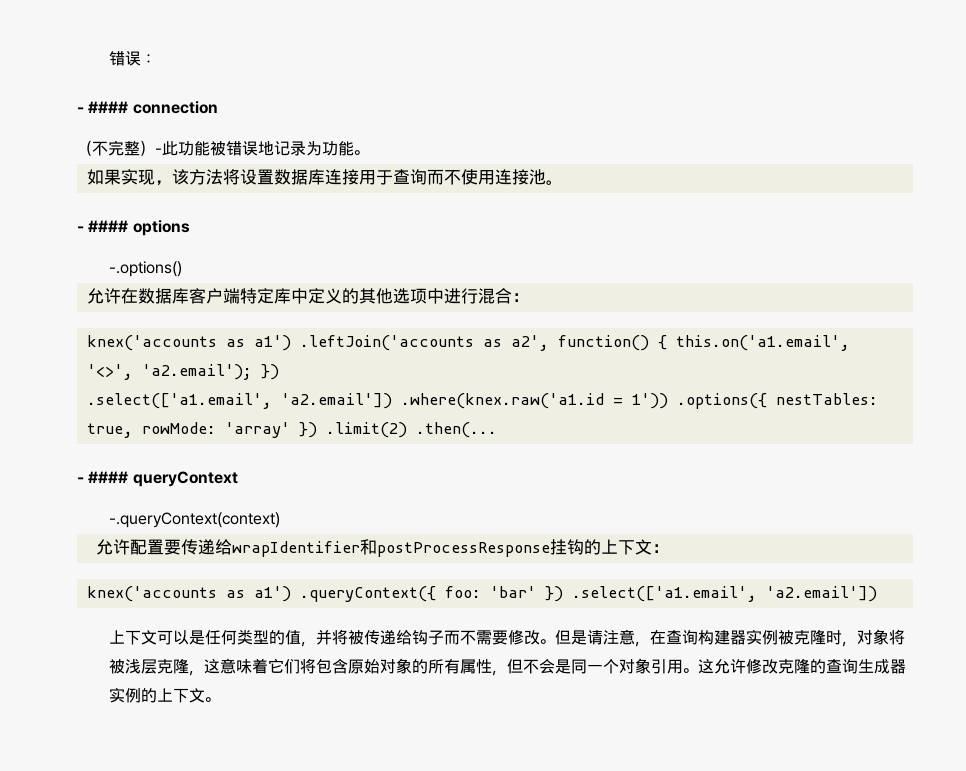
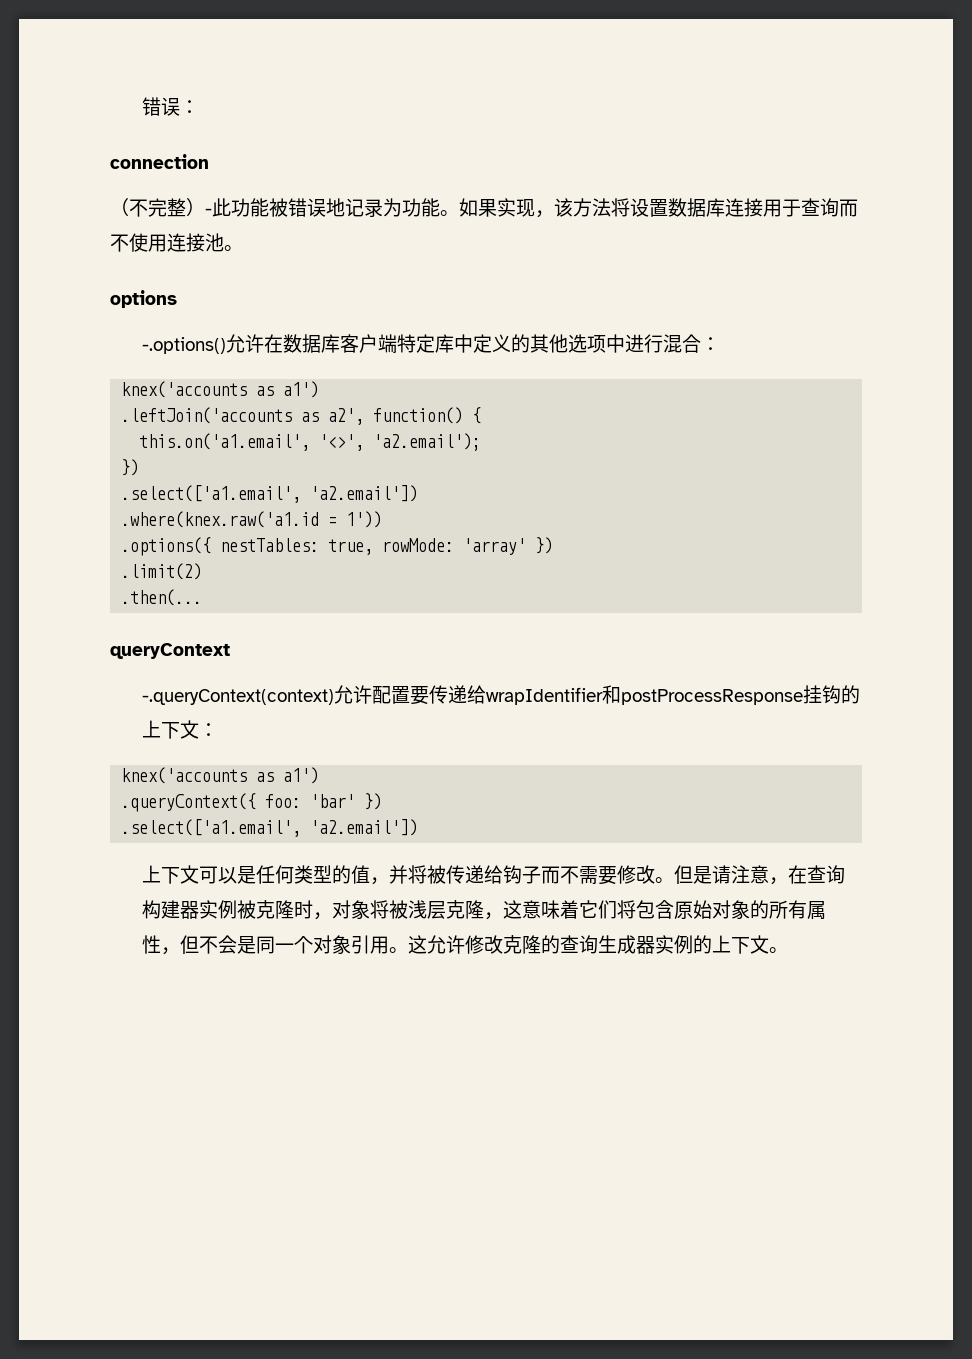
[77,101,129,113] - #### -> (200, 107) none
(369, 152) // -> (459, 213) none
[77,220,129,232] - #### -> (243, 248) none
(182, 269) // -> (227, 345) none
(291, 343) none -> (320, 389) //
(667, 342) none -> (482, 415) //
[260,364,279,380] [86,393,392,409] }) // .select(['a1.email', 'a2.email']) -> [121,459,140,476] [121,485,419,503] // }) // .select(['a1.email', 'a2.email']) //
(668, 401) none -> (383, 519) //
(317, 430) none -> (554, 545) //
(407, 430) none -> (203, 571) //
[77,471,129,483] - #### -> (203, 597) none
(280, 520) // -> (335, 697) none
(291, 594) none -> (320, 775) //
(563, 594) none -> (383, 801) //

